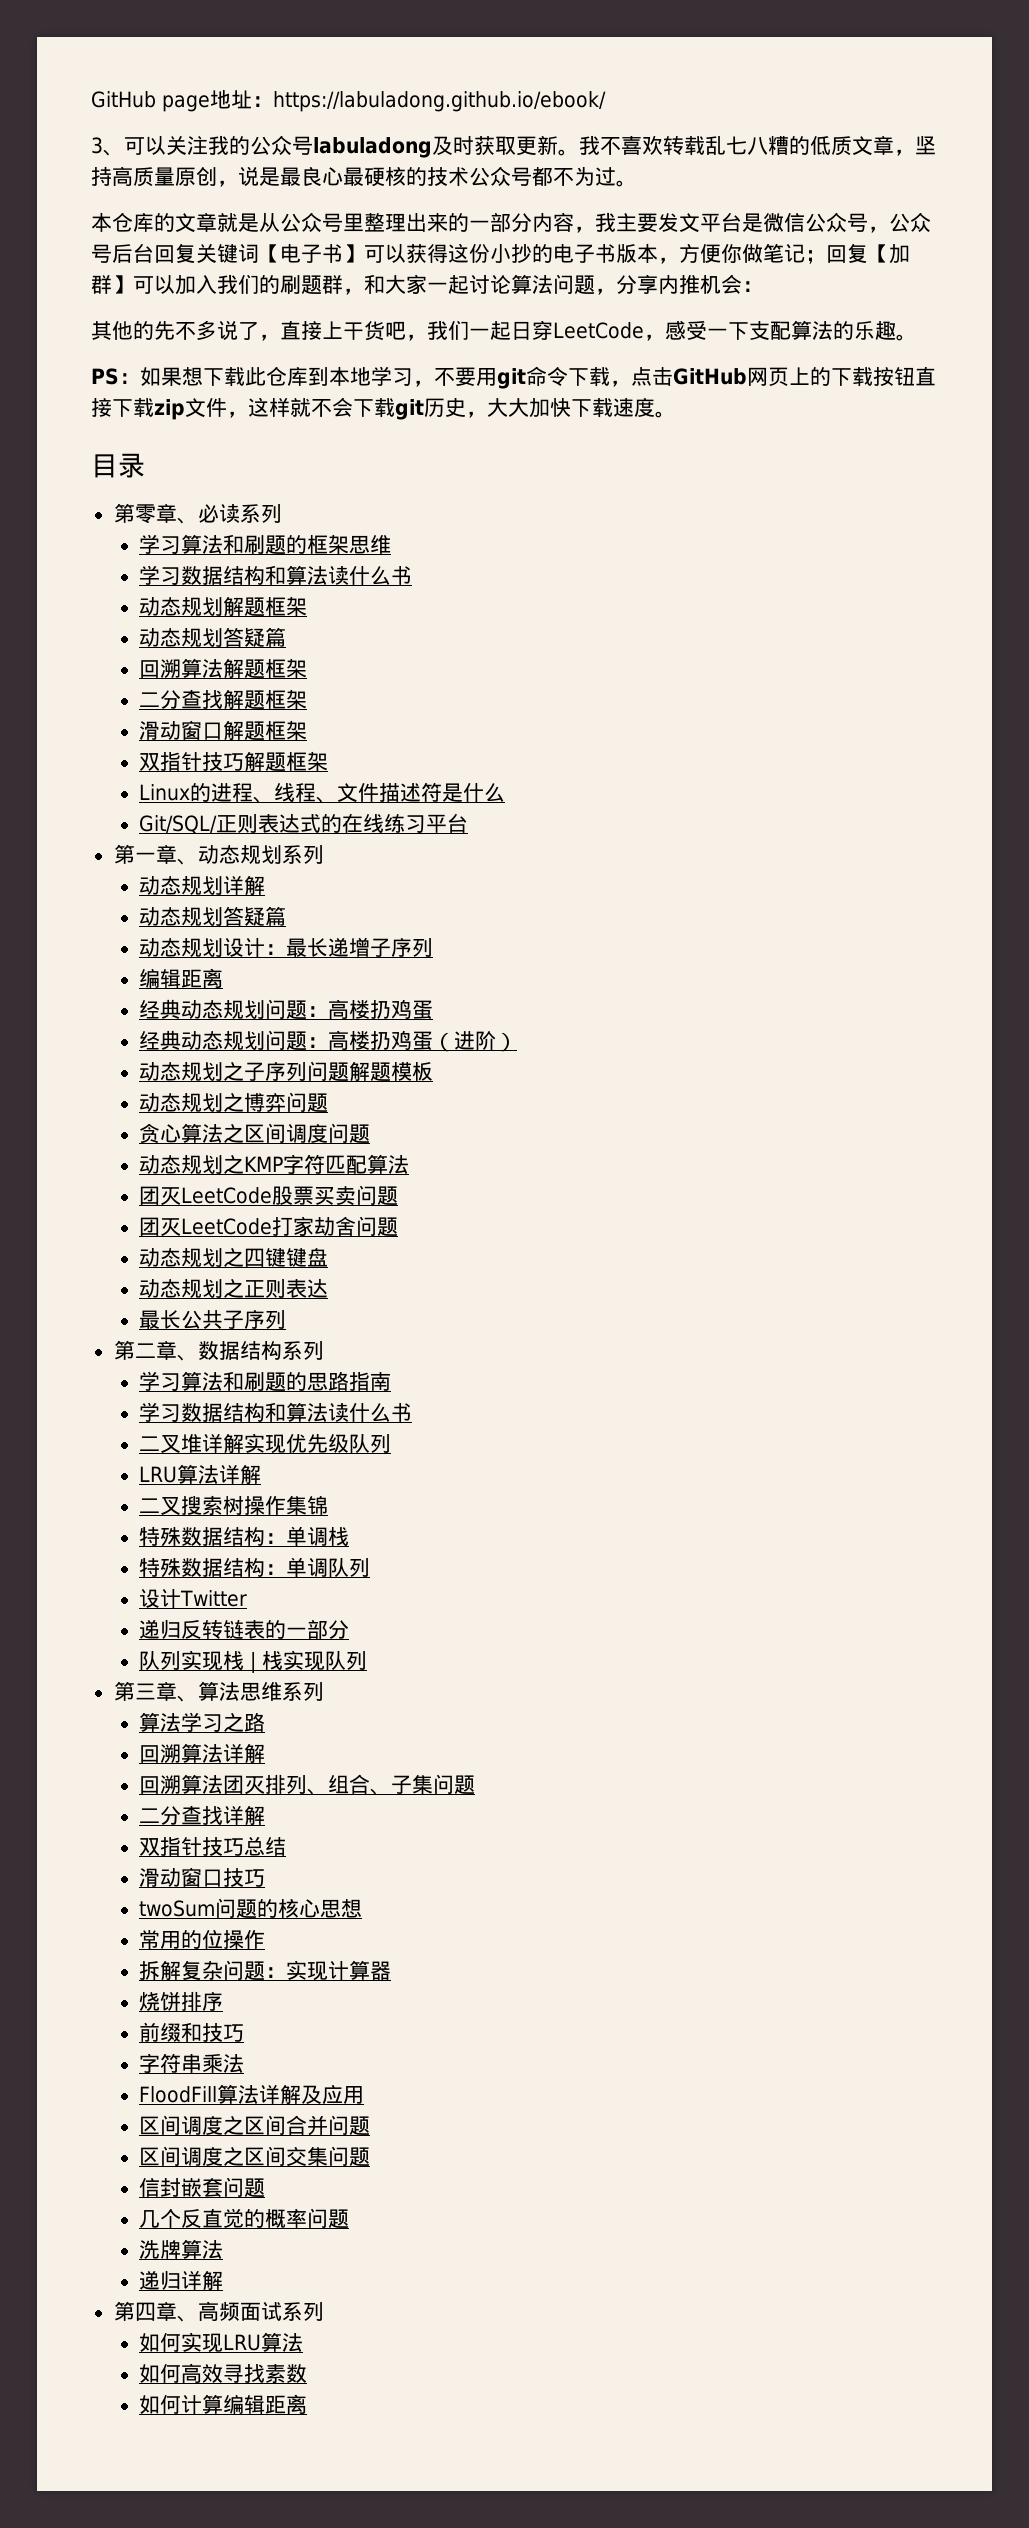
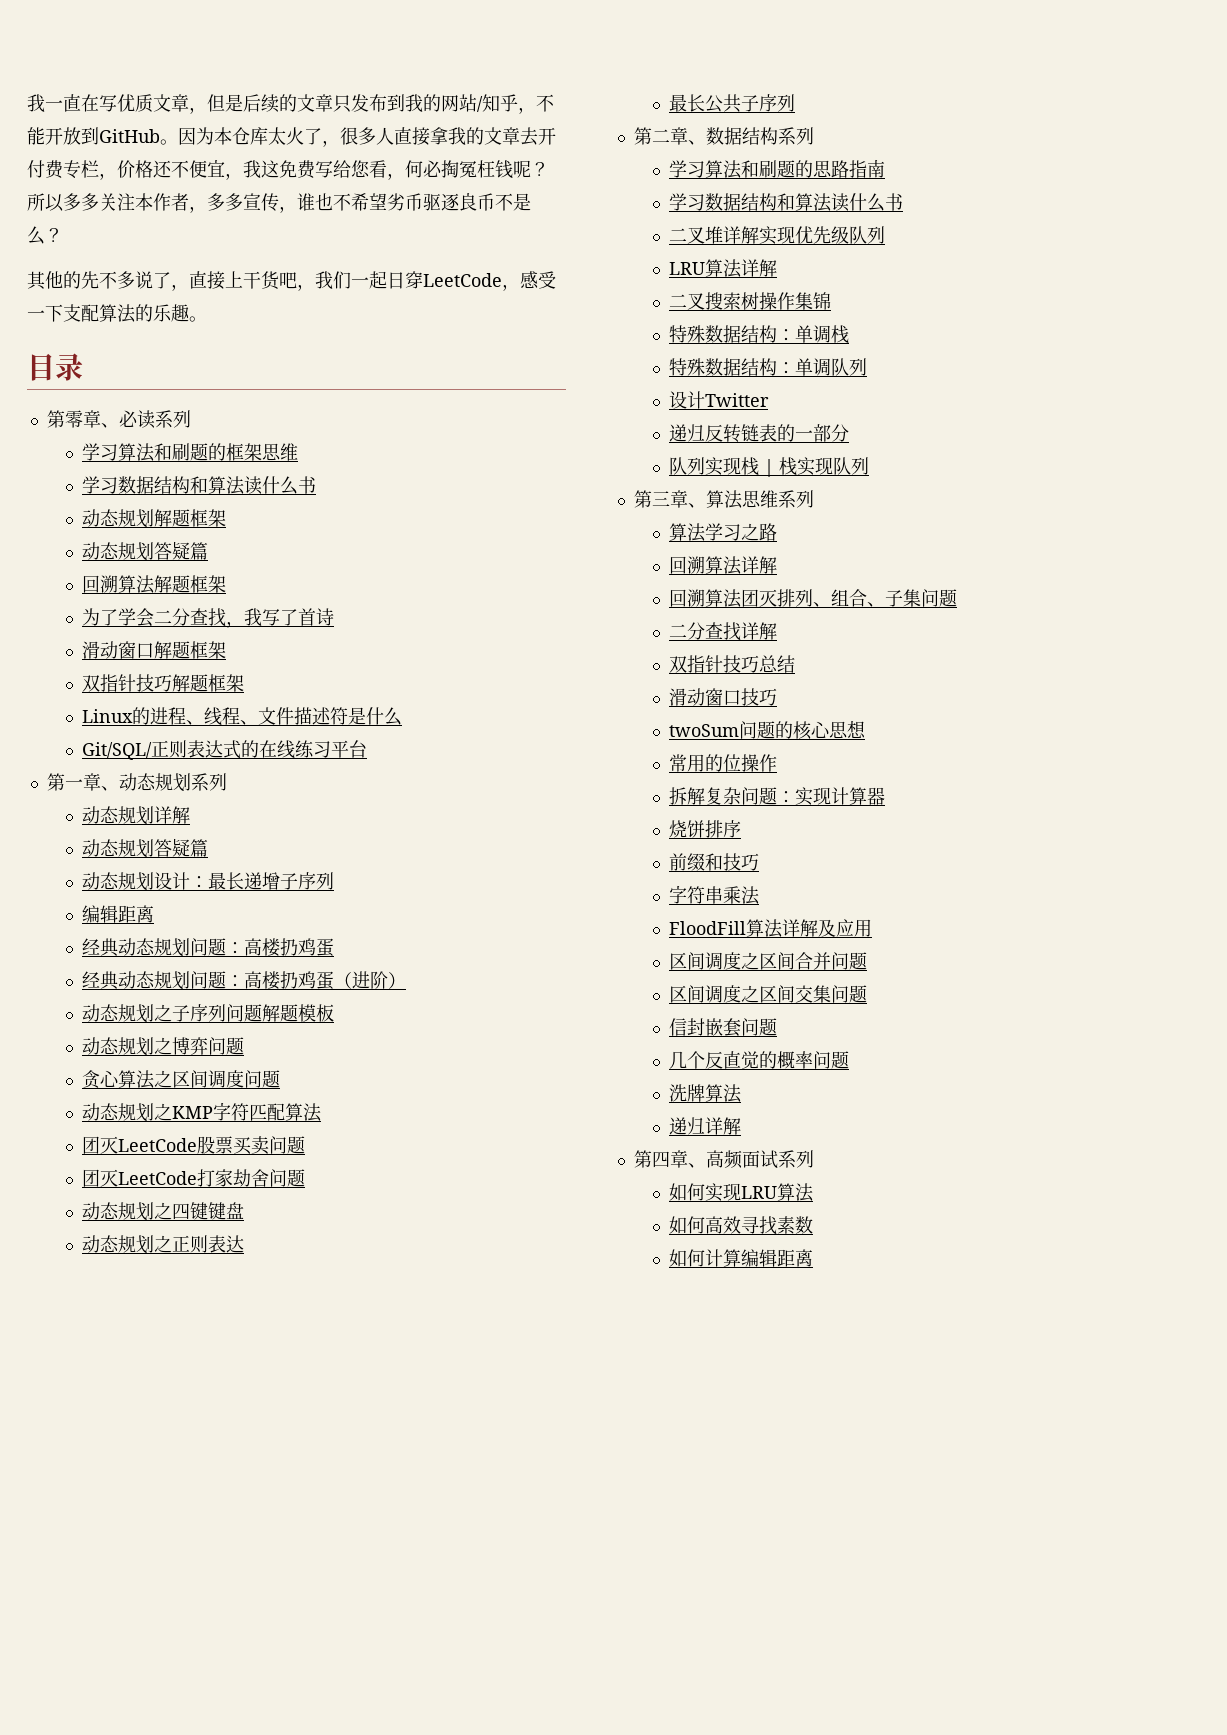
[91,90,606,112] [91,135,936,158] [91,166,637,187] [91,212,931,233] [91,243,910,264] [91,274,763,295] GitHub page地址：https://labuladong.github.io/ebook/ // 3、可以关注我的公众号labuladong及时获取更新。我不喜欢转载乱七八糟的低质文章，坚持高质量原创，说是最良心最硬核的技术公众号都不为过。 // 本仓库的文章就是从公众号里整理出来的一部分内容，我主要发文平台是微信公众号，公众号后台回复关键词【电子书】可以获得这份小抄的电子书版本，方便你做笔记；回复【加群】可以加入我们的刷题群，和大家一起讨论算法问题，分享内推机会： -> [27,94,554,114] [27,127,556,147] [27,160,549,180] [27,193,531,213] [27,226,63,245] 我一直在写优质文章，但是后续的文章只发布到我的网站/知乎，不能开放到GitHub。因为本仓库太火了，很多人直接拿我的文章去开付费专栏，价格还不便宜，我这免费写给您看，何必掏冤枉钱呢？所以多多关注本作者，多多宣传，谁也不希望劣币驱逐良币不是么？
[91,366,936,389] [91,397,676,420] // PS：如果想下载此仓库到本地学习，不要用git命令下载，点击GitHub网页上的下载按钮直接下载zip文件，这样就不会下载git历史，大大加快下载速度。 -> (207, 319) none
[139,689,308,710] 二分查找解题框架 -> [82,608,335,628] 为了学会二分查找，我写了首诗

